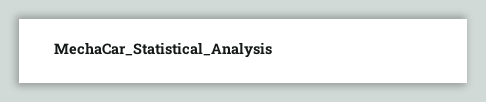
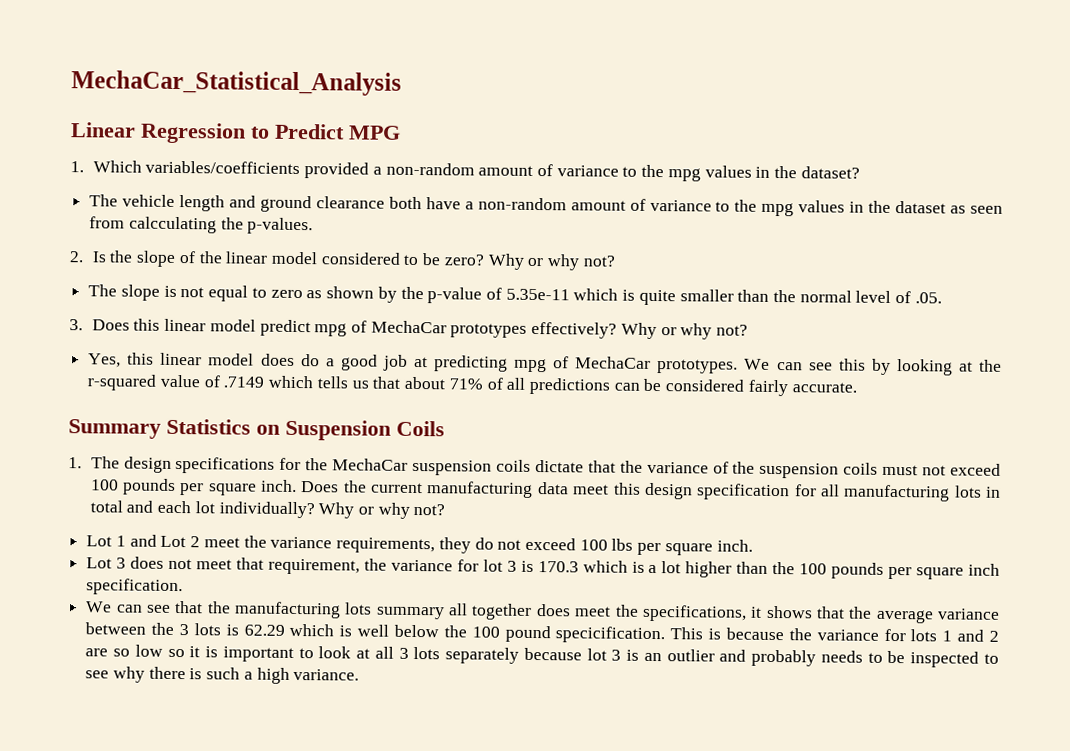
(272, 50) none -> [70,122,401,144] [70,160,860,182] [89,194,1003,217] [89,216,314,235] [69,250,616,271] [88,284,942,306] [69,318,749,340] [88,352,1003,376] [87,374,857,397] [68,418,445,441] [68,456,1002,479] [90,478,1001,502] [89,500,446,519] [86,534,753,556] [86,556,1001,580] [86,578,184,596] [86,600,1000,624] [85,622,999,644] [85,644,999,668] [85,666,360,684] // Linear Regression to Predict MPG // 1. Which variables/coefficients provided a non-random amount of variance to the mpg values in the dataset? // The vehicle length and ground clearance both have a non-random amount of variance to the mpg values in the dataset as seen from calcculating the p-values. // 2. Is the slope of the linear model considered to be zero? Why or why not? // The slope is not equal to zero as shown by the p-value of 5.35e-11 which is quite smaller than the normal level of .05. // 3. Does this linear model predict mpg of MechaCar prototypes effectively? Why or why not? // Yes, this linear model does do a good job at predicting mpg of MechaCar prototypes. We can see this by looking at the r-squared value of .7149 which tells us that about 71% of all predictions can be considered fairly accurate. // Summary Statistics on Suspension Coils // 1. The design specifications for the MechaCar suspension coils dictate that the variance of the suspension coils must not exceed 100 pounds per square inch. Does the current manufacturing data meet this design specification for all manufacturing lots in total and each lot individually? Why or why not? // Lot 1 and Lot 2 meet the variance requirements, they do not exceed 100 lbs per square inch. // Lot 3 does not meet that requirement, the variance for lot 3 is 170.3 which is a lot higher than the 100 pounds per square inch specification. // We can see that the manufacturing lots summary all together does meet the specifications, it shows that the average variance between the 3 lots is 62.29 which is well below the 100 pound specicification. This is because the variance for lots 1 and 2 are so low so it is important to look at all 3 lots separately because lot 3 is an outlier and probably needs to be inspected to see why there is such a high variance.

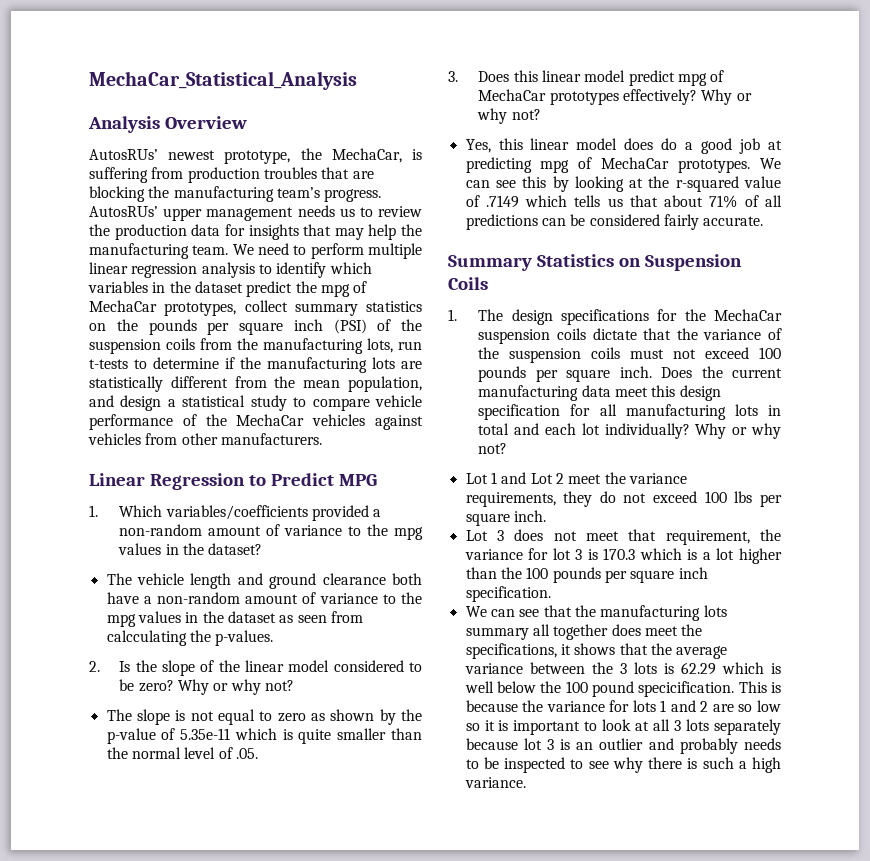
(402, 83) none -> [88,116,247,133] [89,148,423,164] [89,167,374,183] [89,186,382,202] [89,205,422,221] [89,224,422,240] [89,243,422,259] [89,262,372,278] [88,281,368,297] [89,300,422,316] [89,319,422,335] [89,338,422,354] [89,357,422,373] [89,376,422,392] [89,395,422,411] [89,414,423,430] [88,433,322,445] // Analysis Overview // AutosRUs’ newest prototype, the MechaCar, is suffering from production troubles that are blocking the manufacturing team’s progress. AutosRUs’ upper management needs us to review the production data for insights that may help the manufacturing team. We need to perform multiple linear regression analysis to identify which variables in the dataset predict the mpg of MechaCar prototypes, collect summary statistics on the pounds per square inch (PSI) of the suspension coils from the manufacturing lots, run t-tests to determine if the manufacturing lots are statistically different from the mean population, and design a statistical study to compare vehicle performance of the MechaCar vehicles against vehicles from other manufacturers.

